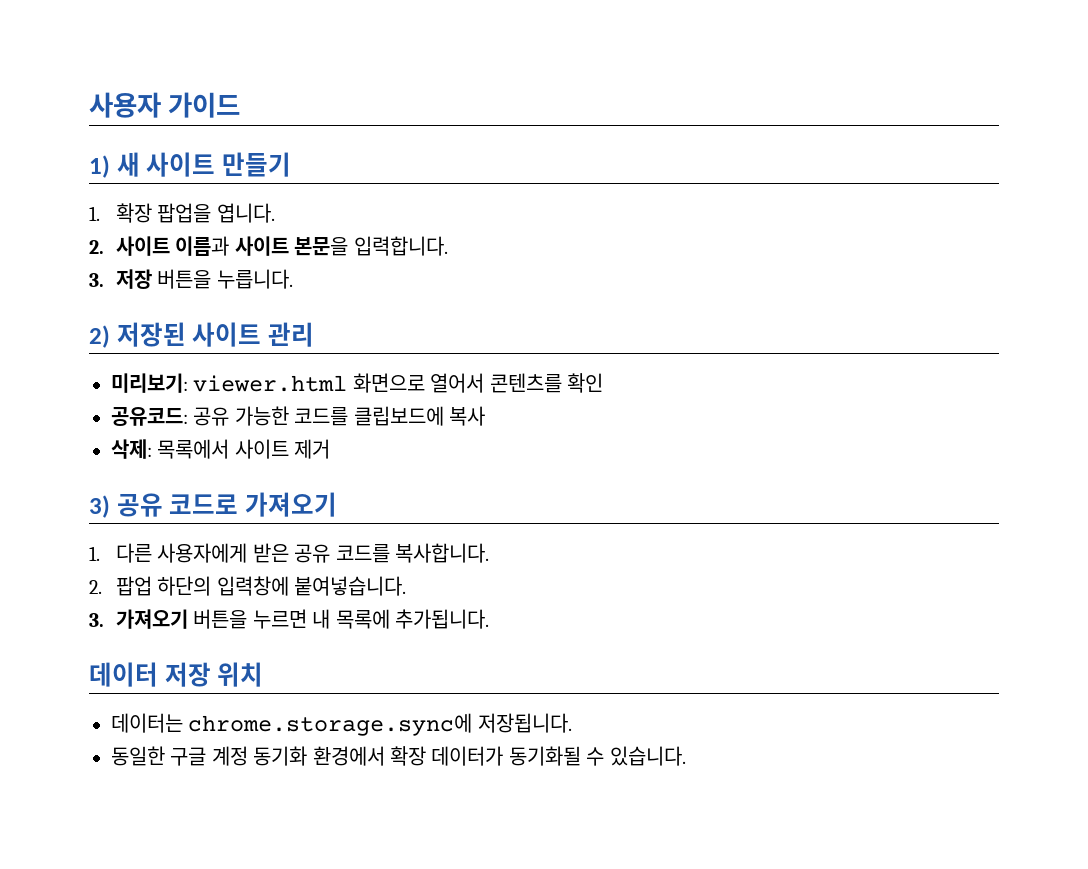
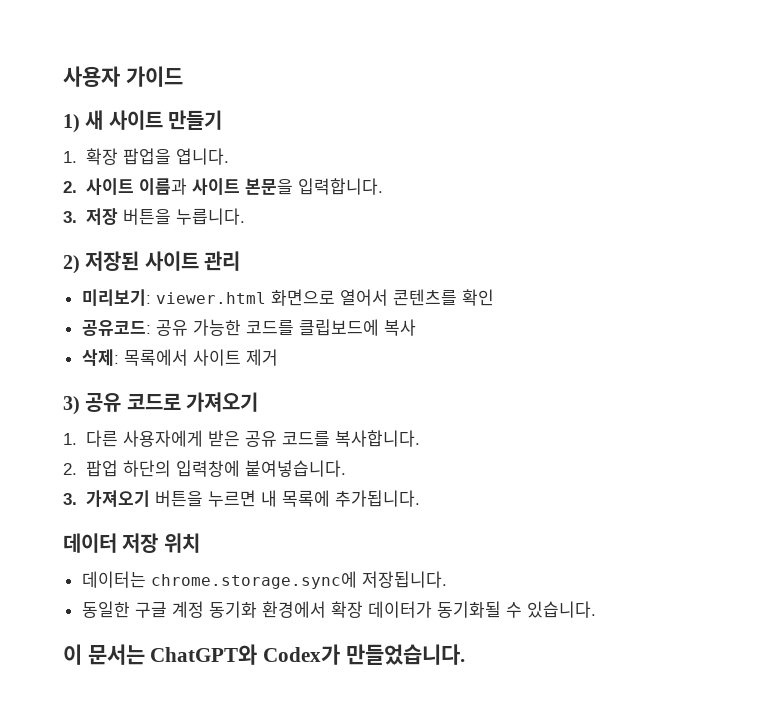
(686, 756) none -> [63,644,465,665] // 이 문서는 ChatGPT와 Codex가 만들었습니다.

